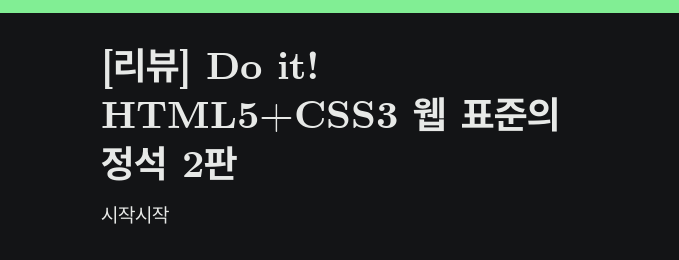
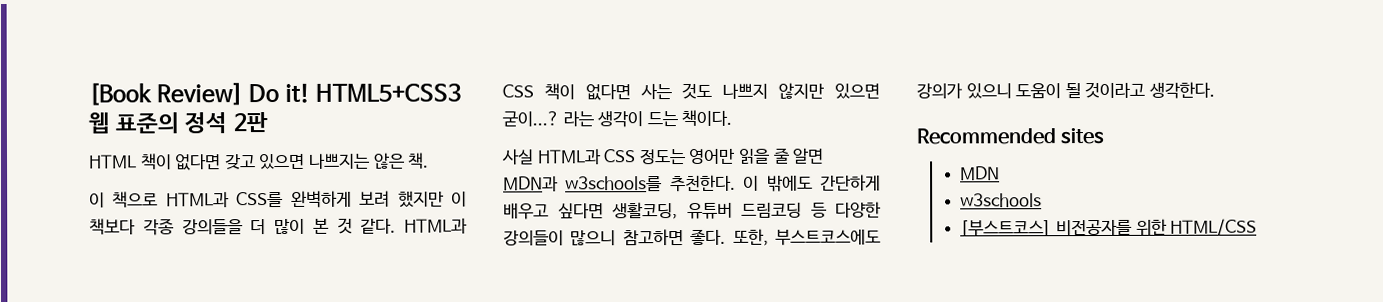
[101,48,191,89] [리뷰] -> [88,82,244,106] [Book Review]
[101,206,169,224] 시작시작 -> [89,152,430,171] [89,190,467,208] [89,217,468,236] [502,82,880,101] [502,109,733,128] [501,147,825,165] [503,174,881,193] [503,201,881,220] [503,228,881,246] [916,81,1215,99] [916,127,1105,145] [960,166,1001,181] [960,193,1043,208] [960,218,1258,237] HTML 책이 없다면 갖고 있으면 나쁘지는 않은 책. // 이 책으로 HTML과 CSS를 완벽하게 보려 했지만 이 책보다 각종 강의들을 더 많이 본 것 같다. HTML과 CSS 책이 없다면 사는 것도 나쁘지 않지만 있으면 굳이...? 라는 생각이 드는 책이다. // 사실 HTML과 CSS 정도는 영어만 읽을 줄 알면 MDN과 w3schools를 추천한다. 이 밖에도 간단하게 배우고 싶다면 생활코딩, 유튜버 드림코딩 등 다양한 강의들이 많으니 참고하면 좋다. 또한, 부스트코스에도 강의가 있으니 도움이 될 것이라고 생각한다. // Recommended sites // MDN // w3schools // [부스트코스] 비전공자를 위한 HTML/CSS

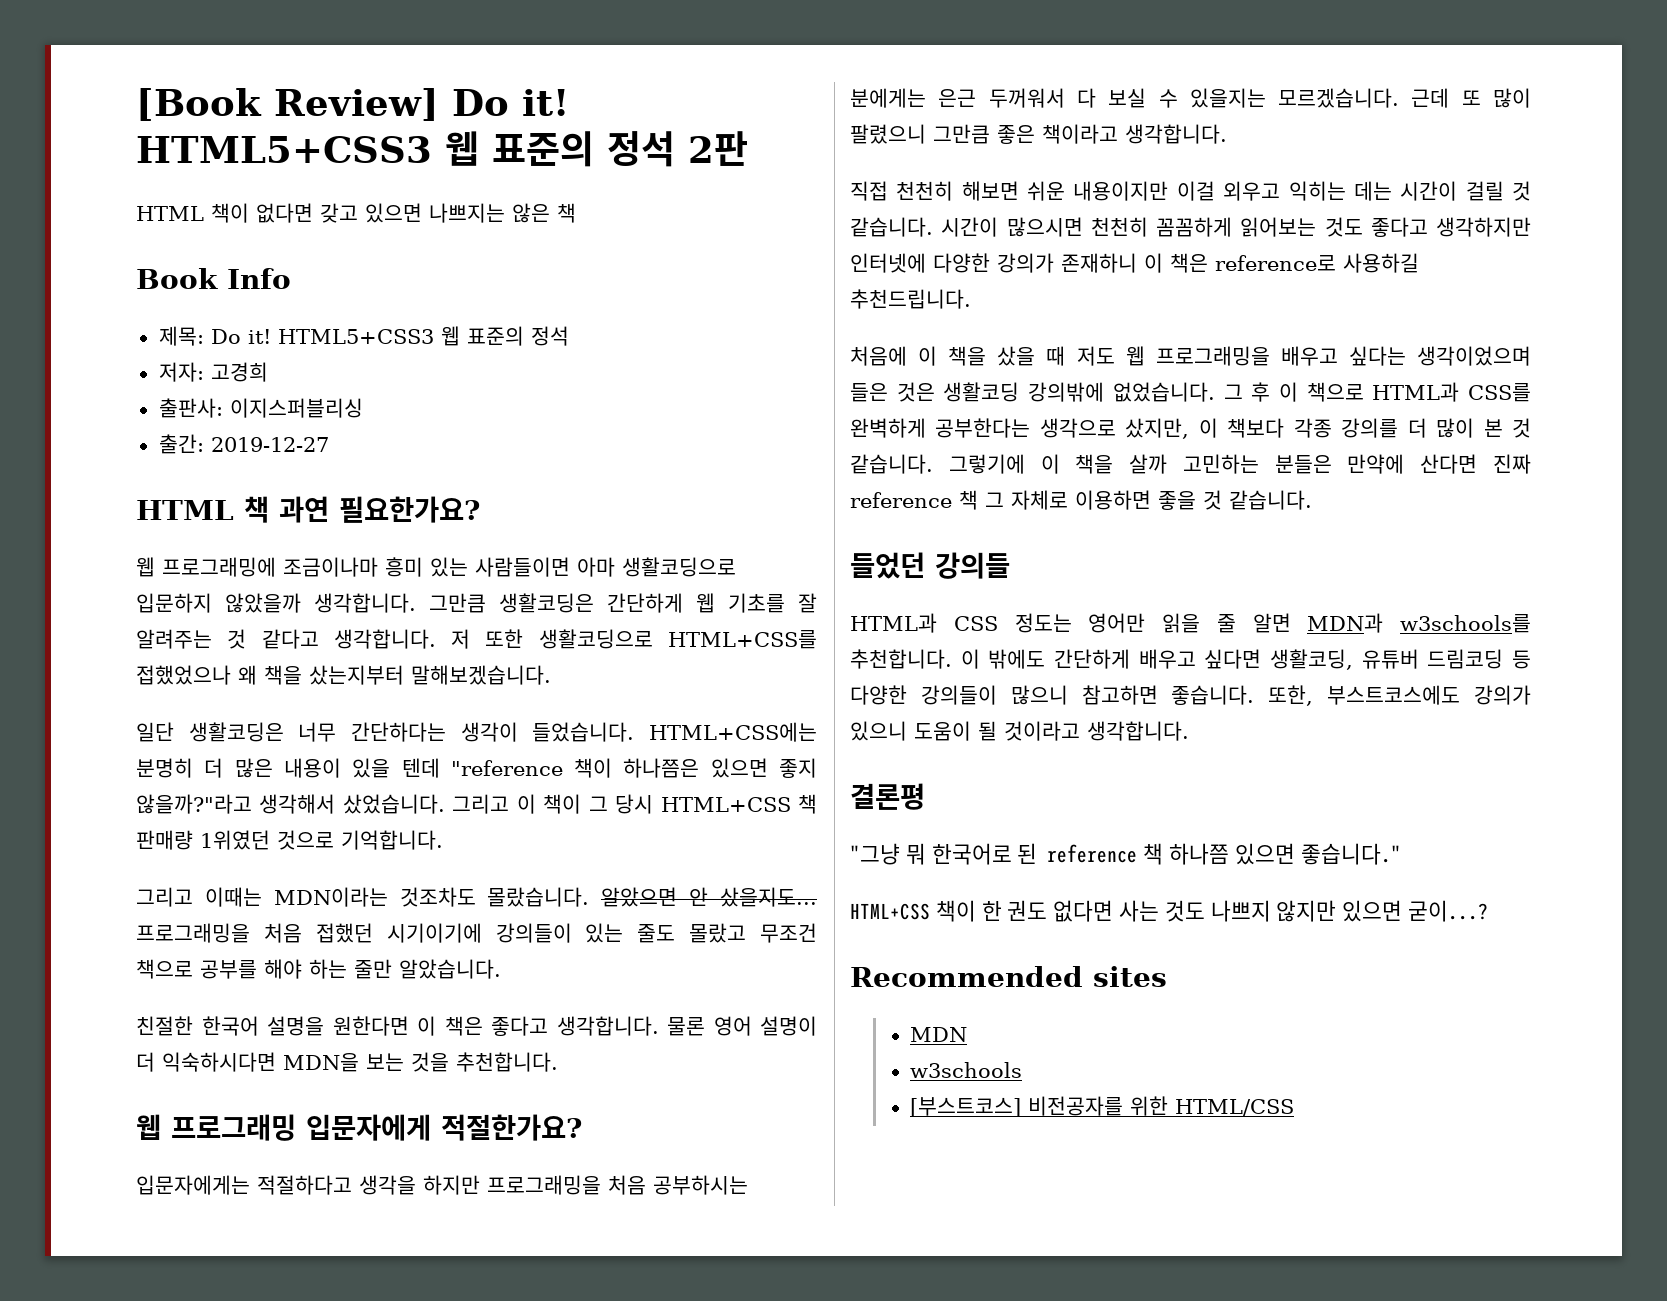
[408,152,430,169] 책. // -> [557,203,576,223] [136,268,291,289] [158,326,569,346] [158,362,268,382] [158,398,363,418] [158,434,329,454] [136,496,480,523] [136,557,736,577] [136,593,817,613] [136,629,818,649] [136,665,551,685] [136,722,817,742] [136,758,817,778] [136,794,818,814] [136,830,443,850] [136,887,817,907] [136,923,817,943] [136,959,501,979] [136,1016,817,1036] [136,1052,558,1072] [136,1114,582,1141] [136,1175,748,1195] [850,88,1531,108] [850,124,1227,144] [850,181,1531,201] [850,217,1531,237] [850,253,1419,273] [850,289,971,309] [850,346,1531,366] [850,382,1271,402] 책 // Book Info // 제목: Do it! HTML5+CSS3 웹 표준의 정석 // 저자: 고경희 // 출판사: 이지스퍼블리싱 // 출간: 2019-12-27 // HTML 책 과연 필요한가요? // 웹 프로그래밍에 조금이나마 흥미 있는 사람들이면 아마 생활코딩으로 입문하지 않았을까 생각합니다. 그만큼 생활코딩은 간단하게 웹 기초를 잘 알려주는 것 같다고 생각합니다. 저 또한 생활코딩으로 HTML+CSS를 접했었으나 왜 책을 샀는지부터 말해보겠습니다. // 일단 생활코딩은 너무 간단하다는 생각이 들었습니다. HTML+CSS에는 분명히 더 많은 내용이 있을 텐데 "reference 책이 하나쯤은 있으면 좋지 않을까?"라고 생각해서 샀었습니다. 그리고 이 책이 그 당시 HTML+CSS 책 판매량 1위였던 것으로 기억합니다. // 그리고 이때는 MDN이라는 것조차도 몰랐습니다. 알았으면 안 샀을지도... 프로그래밍을 처음 접했던 시기이기에 강의들이 있는 줄도 몰랐고 무조건 책으로 공부를 해야 하는 줄만 알았습니다. // 친절한 한국어 설명을 원한다면 이 책은 좋다고 생각합니다. 물론 영어 설명이 더 익숙하시다면 MDN을 보는 것을 추천합니다. // 웹 프로그래밍 입문자에게 적절한가요? // 입문자에게는 적절하다고 생각을 하지만 프로그래밍을 처음 공부하시는 분에게는 은근 두꺼워서 다 보실 수 있을지는 모르겠습니다. 근데 또 많이 팔렸으니 그만큼 좋은 책이라고 생각합니다. // 직접 천천히 해보면 쉬운 내용이지만 이걸 외우고 익히는 데는 시간이 걸릴 것 같습니다. 시간이 많으시면 천천히 꼼꼼하게 읽어보는 것도 좋다고 생각하지만 인터넷에 다양한 강의가 존재하니 이 책은 reference로 사용하길 추천드립니다. // 처음에 이 책을 샀을 때 저도 웹 프로그래밍을 배우고 싶다는 생각이었으며 들은 것은 생활코딩 강의밖에 없었습니다. 그 후
[359,190,444,208] 보려 했지만 -> [935,418,1190,439] 공부한다는 생각으로 샀지만,
[181,219,243,235] 강의들을 -> [1341,418,1399,438] 강의를
[360,217,468,234] [502,82,880,101] [502,109,733,128] [501,148,534,165] 같다. HTML과 CSS 책이 없다면 사는 것도 나쁘지 않지만 있으면 굳이...? 라는 생각이 드는 책이다. // 사실 -> [850,454,1531,474] [850,490,1312,510] [850,552,1010,579] 같습니다. 그렇기에 이 책을 살까 고민하는 분들은 만약에 산다면 진짜 reference 책 그 자체로 이용하면 좋을 것 같습니다. // 들었던 강의들 //
[669,174,736,193] 추천한다. -> [850,649,952,669] 추천합니다.
[690,228,727,246] 좋다. -> [1171,685,1255,705] 좋습니다.
[1148,81,1215,99] 생각한다. -> [1087,721,1189,741] [850,783,925,810] [850,843,1401,865] [850,900,1489,922] 생각합니다. // 결론평 // "그냥 뭐 한국어로 된 reference 책 하나쯤 있으면 좋습니다." // HTML+CSS 책이 한 권도 없다면 사는 것도 나쁘지 않지만 있으면 굳이...?

